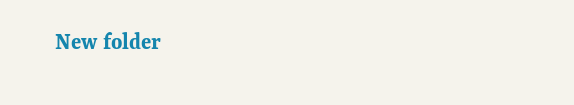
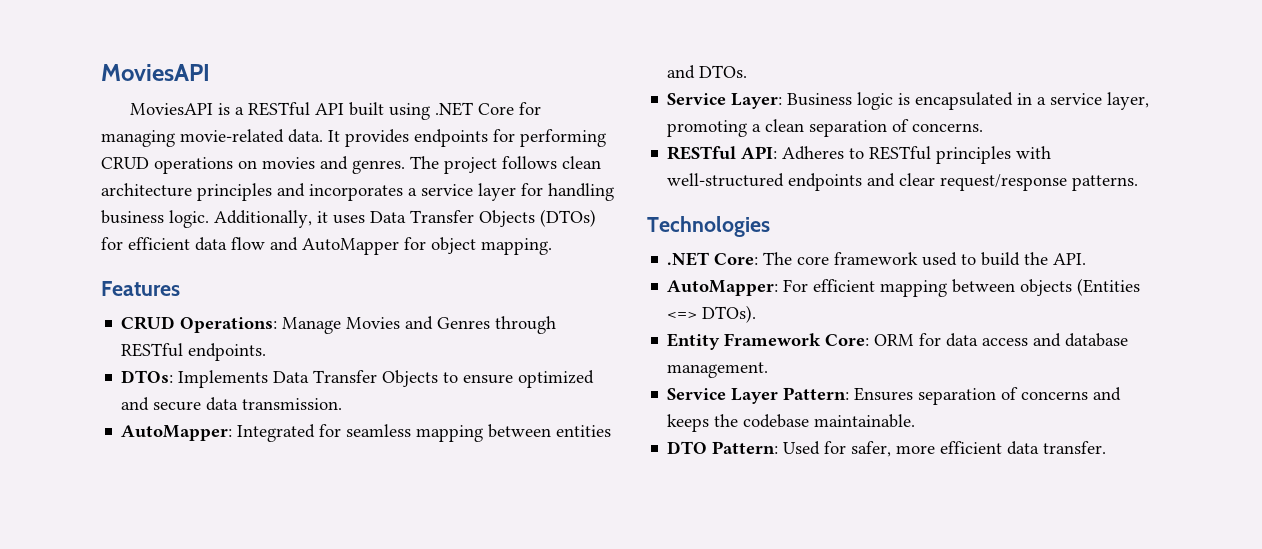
[55,32,162,49] New folder -> [101,64,210,81] [130,102,542,120] [101,129,606,147] [101,156,601,174] [101,183,614,201] [101,209,596,228] [101,237,552,255] [101,281,180,296] [121,316,557,334] [121,343,267,361] [121,370,595,388] [121,397,343,411] [121,424,612,442] [667,65,748,79] [667,92,1150,110] [667,119,984,137] [667,146,1052,164] [667,173,1139,191] [647,216,770,237] [667,252,1087,266] [667,278,1141,297] [667,305,757,323] [667,333,1129,350] [667,362,769,378] [667,387,1122,405] [667,414,916,432] [667,441,1107,457] MoviesAPI // MoviesAPI is a RESTful API built using .NET Core for managing movie-related data. It provides endpoints for performing CRUD operations on movies and genres. The project follows clean architecture principles and incorporates a service layer for handling business logic. Additionally, it uses Data Transfer Objects (DTOs) for efficient data flow and AutoMapper for object mapping. // Features // CRUD Operations: Manage Movies and Genres through RESTful endpoints. // DTOs: Implements Data Transfer Objects to ensure optimized and secure data transmission. // AutoMapper: Integrated for seamless mapping between entities and DTOs. // Service Layer: Business logic is encapsulated in a service layer, promoting a clean separation of concerns. // RESTful API: Adheres to RESTful principles with well-structured endpoints and clear request/response patterns. // Technologies // .NET Core: The core framework used to build the API. // AutoMapper: For efficient mapping between objects (Entities <=> DTOs). // Entity Framework Core: ORM for data access and database management. // Service Layer Pattern: Ensures separation of concerns and keeps the codebase maintainable. // DTO Pattern: Used for safer, more efficient data transfer.

